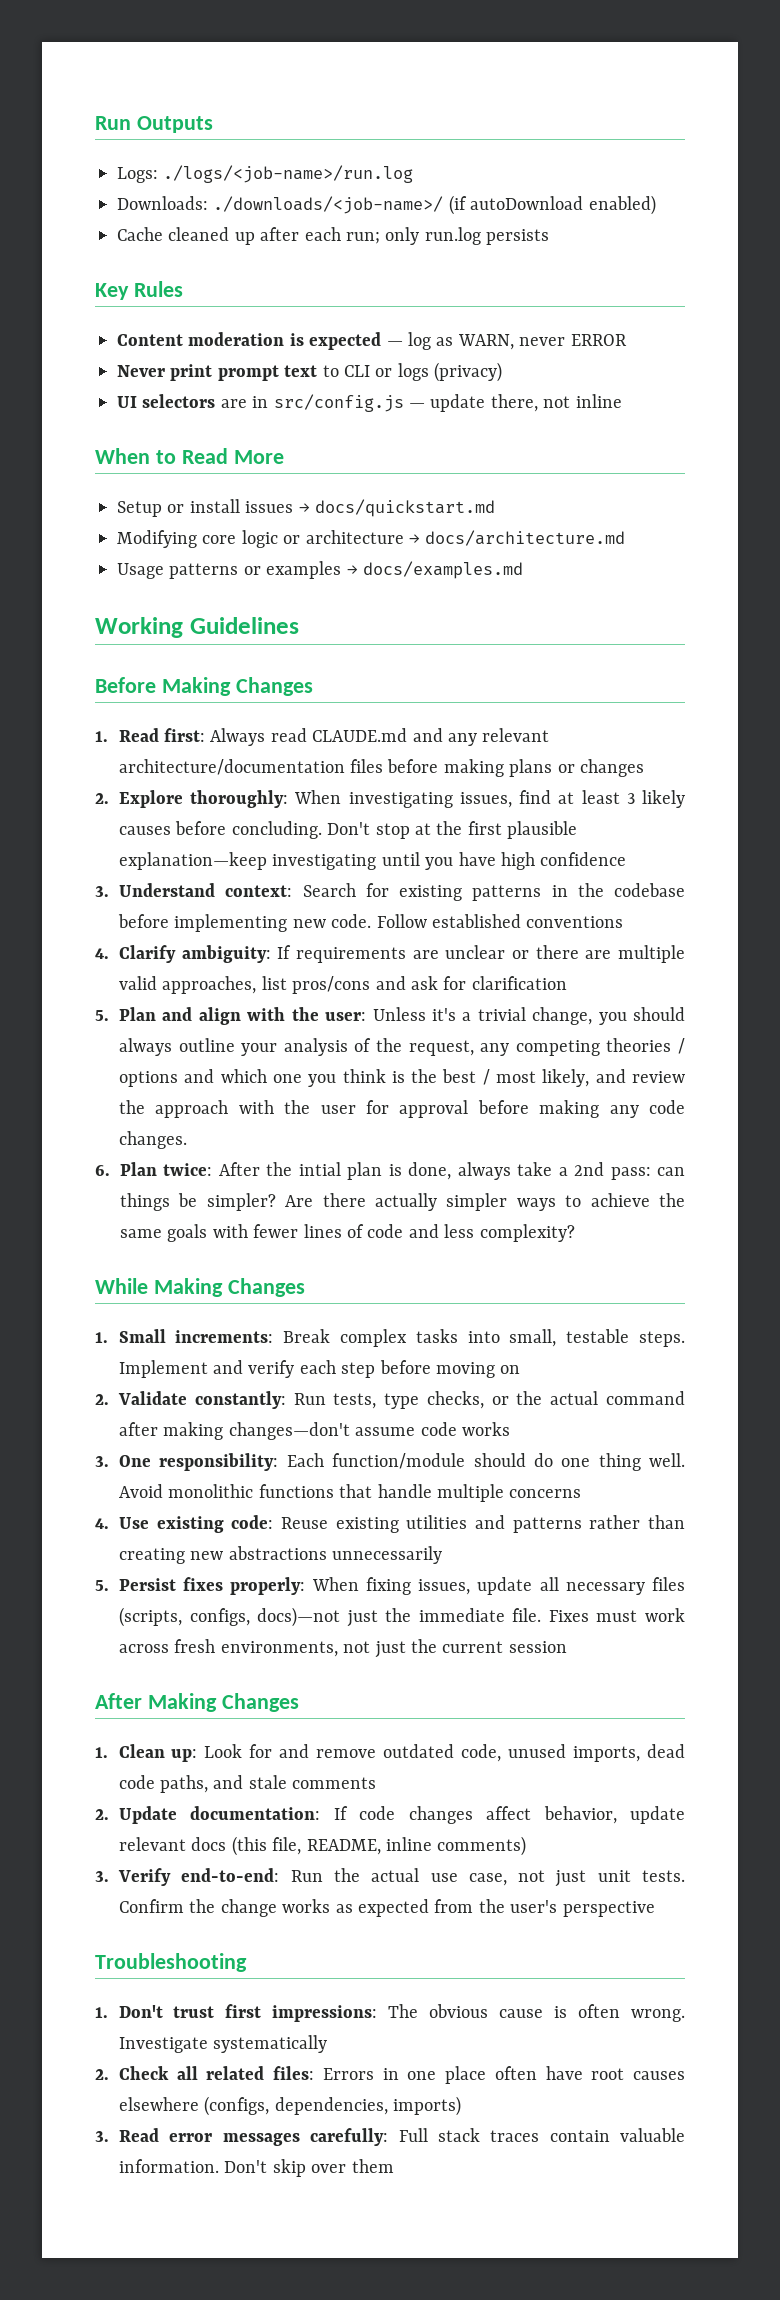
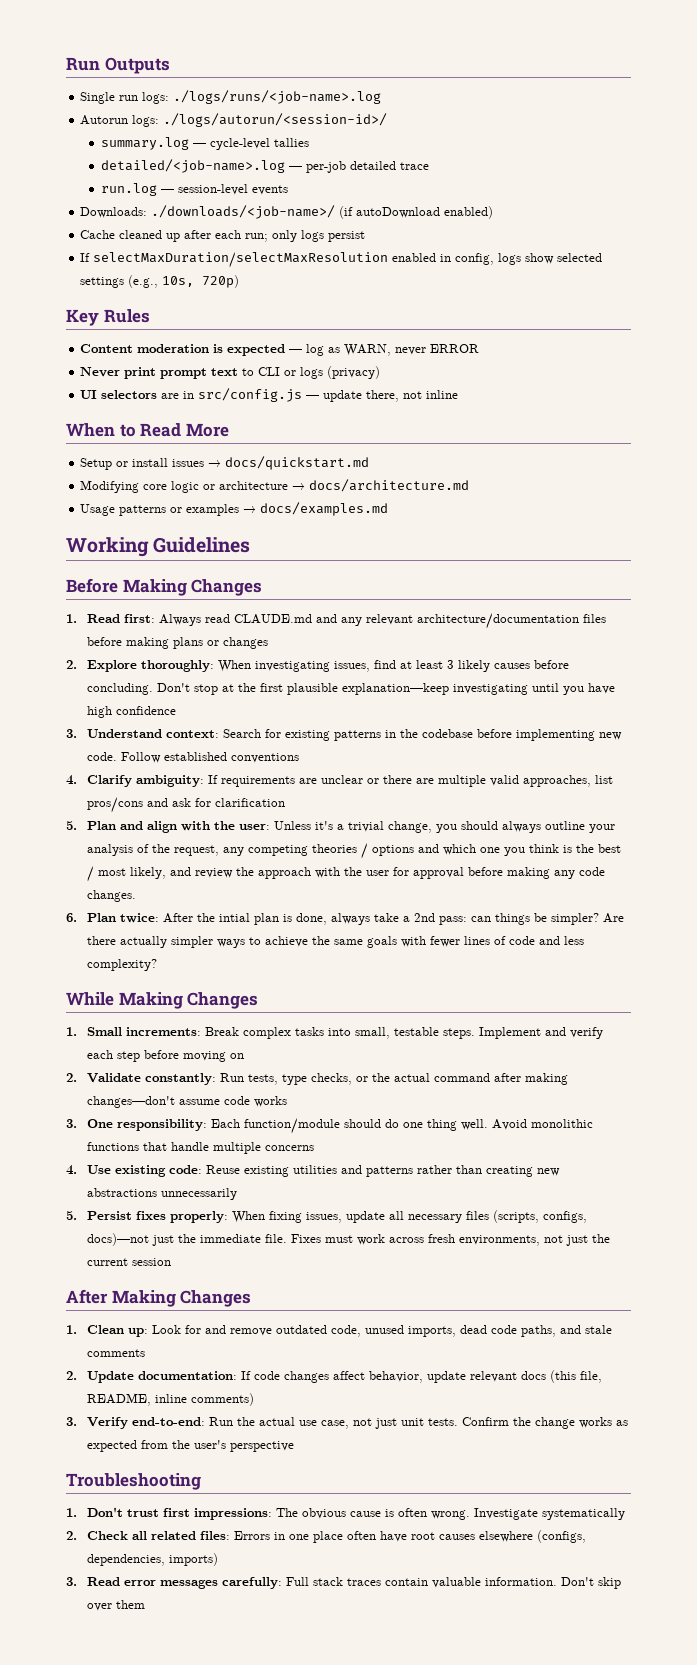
[117,165,414,183] Logs: ./logs/<job-name>/run.log -> [80,90,382,104] [80,113,388,127] [101,137,310,150] [101,159,430,173] [101,183,289,196] Single run logs: ./logs/runs/<job-name>.log // Autorun logs: ./logs/autorun/<session-id>/ // summary.log — cycle-level tallies // detailed/<job-name>.log — per-job detailed trace // run.log — session-level events
[424,227,550,245] run.log persists -> [301,230,366,242] [80,252,603,268] [80,275,240,288] logs persist // If selectMaxDuration/selectMaxResolution enabled in config, logs show selected settings (e.g., 10s, 720p)

